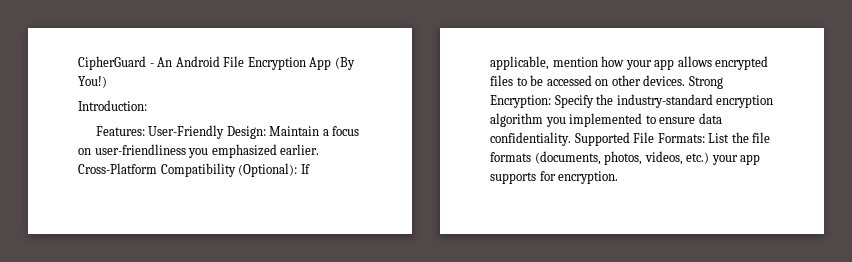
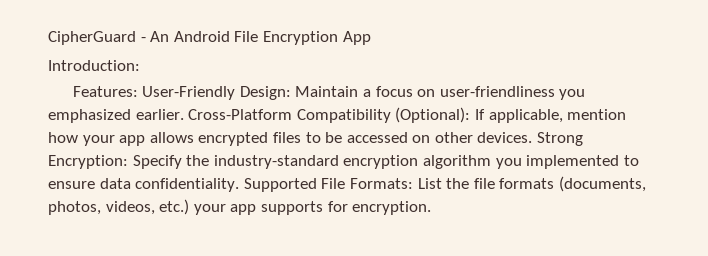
[334,57,355,70] [78,76,107,88] (By You!) -> (371, 38) none

